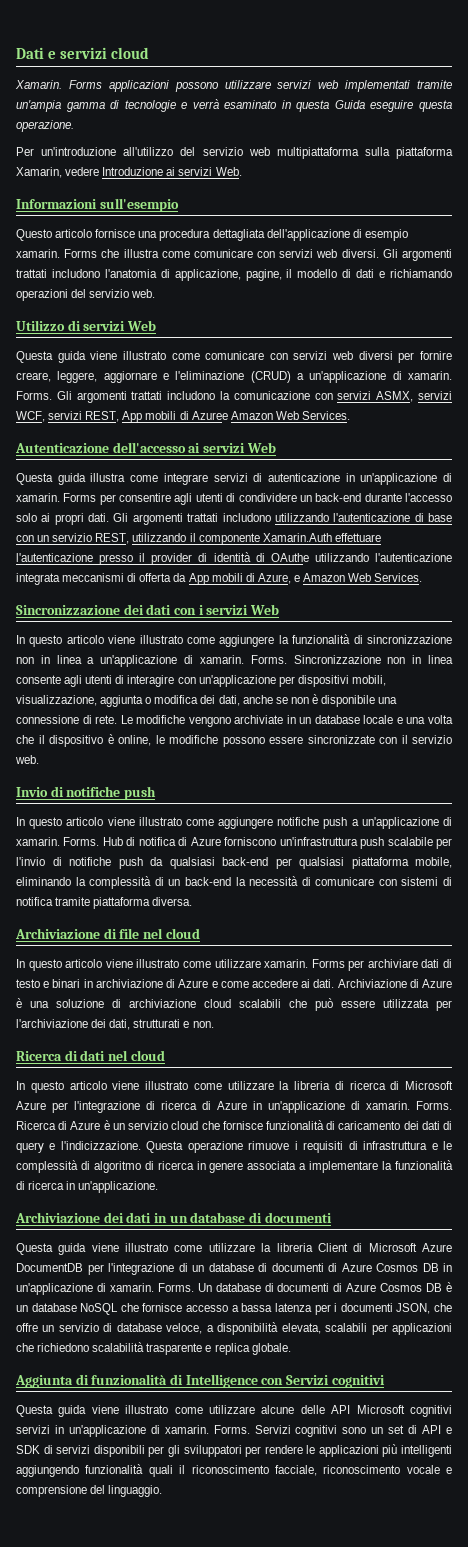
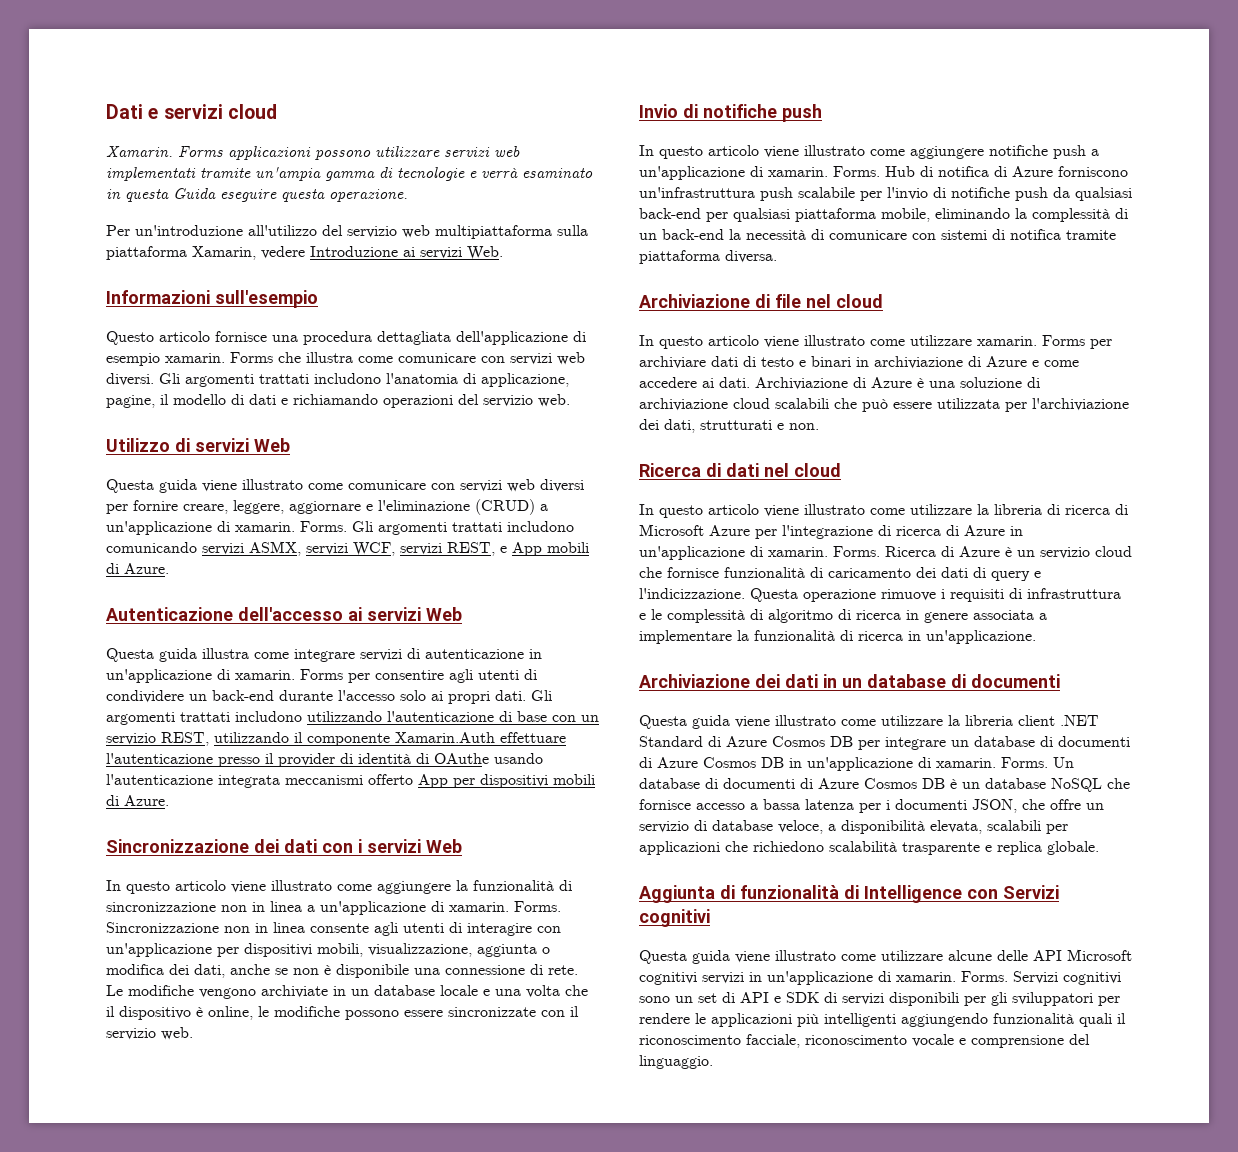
[220,391,333,400] la comunicazione con -> [106,542,197,553] comunicando
[122,411,350,423] App mobili di Azuree Amazon Web Services. -> [500,542,589,556] [106,563,169,574] e App mobili di Azure.
[314,553,369,562] utilizzando -> [494,753,543,764] usando
[127,573,423,585] di offerta da App mobili di Azure, e Amazon Web Services. -> [368,774,595,788] [106,795,169,806] offerto App per dispositivi mobili di Azure.
[317,1243,453,1252] [16,1263,188,1275] Client di Microsoft Azure DocumentDB per l'integrazione di -> [1018,715,1099,726] [639,736,946,750] client .NET Standard di Azure Cosmos DB per integrare

